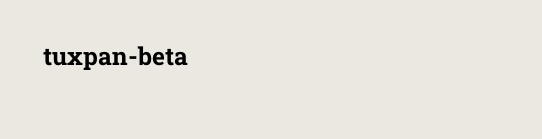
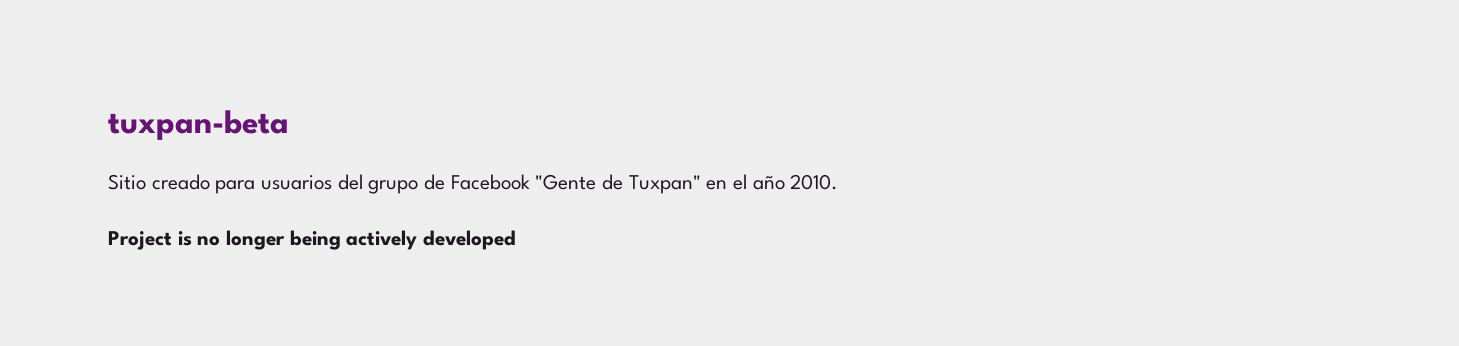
(188, 58) none -> [108,174,839,194] [108,230,517,250] // Sitio creado para usuarios del grupo de Facebook "Gente de Tuxpan" en el año 2010. // Project is no longer being actively developed

